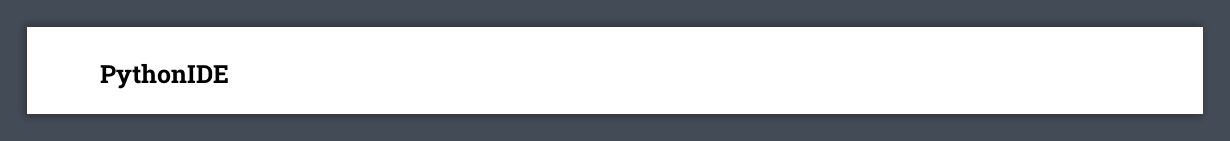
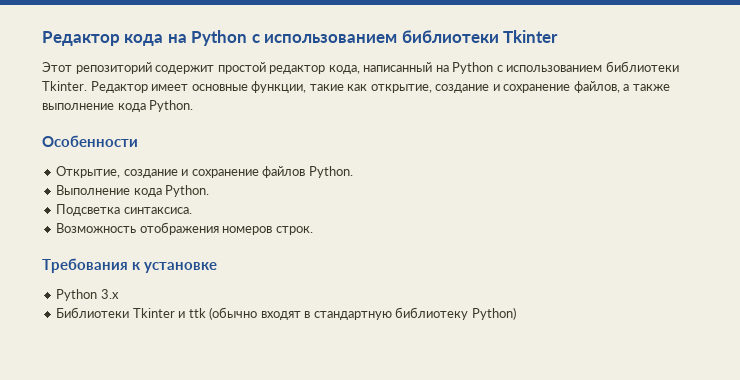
[100,63,229,89] PythonIDE -> [42,30,559,46] [42,61,679,74] [42,81,670,93] [42,100,194,112] [42,135,138,147] [56,166,353,178] [56,185,210,197] [56,204,192,216] [56,222,313,235] [42,258,218,273] [56,289,119,301] [56,307,516,320] Редактор кода на Python с использованием библиотеки Tkinter // Этот репозиторий содержит простой редактор кода, написанный на Python с использованием библиотеки Tkinter. Редактор имеет основные функции, такие как открытие, создание и сохранение файлов, а также выполнение кода Python. // Особенности // Открытие, создание и сохранение файлов Python. // Выполнение кода Python. // Подсветка синтаксиса. // Возможность отображения номеров строк. // Требования к установке // Python 3.x // Библиотеки Tkinter и ttk (обычно входят в стандартную библиотеку Python)

